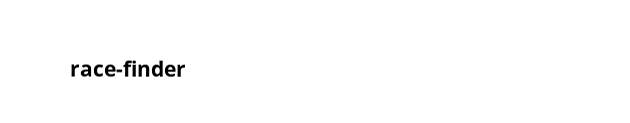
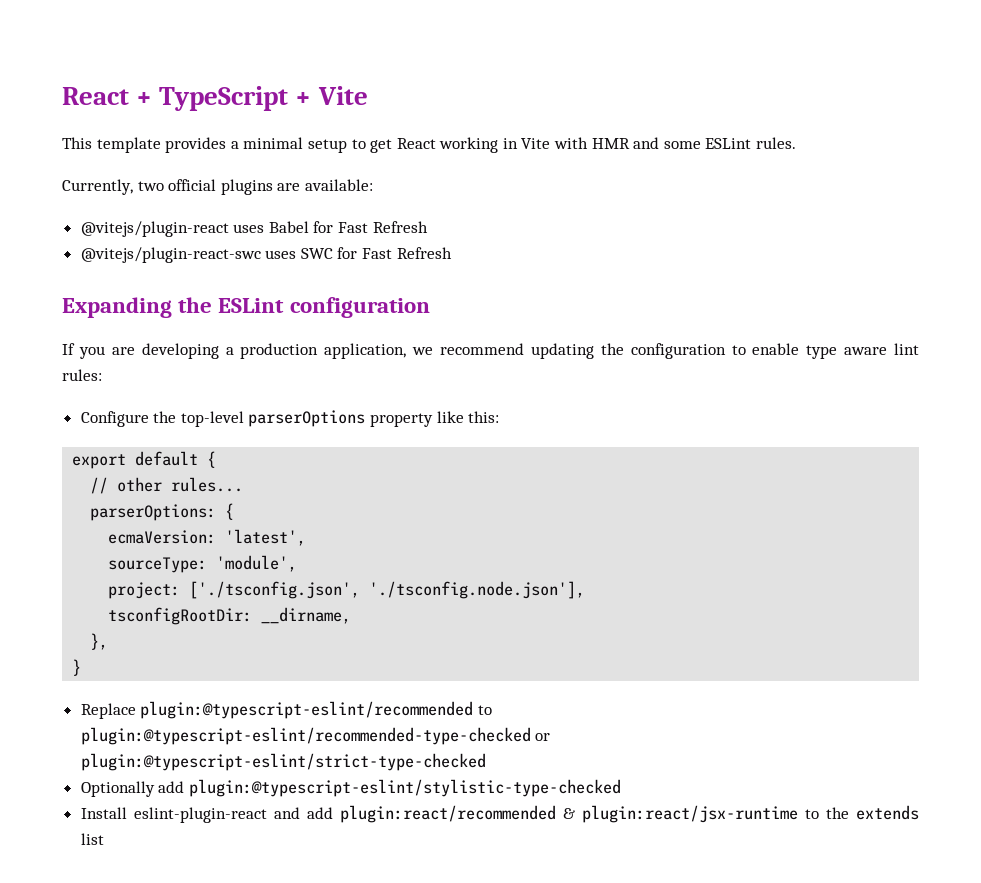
[69,60,187,77] race-finder -> [62,86,368,111] [62,137,797,153] [62,179,373,195] [80,221,428,237] [80,247,452,263] [62,297,430,318] [62,343,919,359] [62,369,102,381] [80,410,500,427] [72,451,217,469] [90,477,244,494] [90,503,235,521] [108,529,307,546] [108,555,298,573] [108,581,586,599] [108,607,352,625] [90,633,109,650] [72,659,82,676] [80,701,492,719] [80,727,551,745] [80,753,486,771] [80,779,621,797] [80,805,919,823] [80,833,104,845] React + TypeScript + Vite // This template provides a minimal setup to get React working in Vite with HMR and some ESLint rules. // Currently, two official plugins are available: // @vitejs/plugin-react uses Babel for Fast Refresh // @vitejs/plugin-react-swc uses SWC for Fast Refresh // Expanding the ESLint configuration // If you are developing a production application, we recommend updating the configuration to enable type aware lint rules: // Configure the top-level parserOptions property like this: // export default { // // other rules... // parserOptions: { // ecmaVersion: 'latest', // sourceType: 'module', // project: ['./tsconfig.json', './tsconfig.node.json'], // tsconfigRootDir: __dirname, // }, // } // Replace plugin:@typescript-eslint/recommended to plugin:@typescript-eslint/recommended-type-checked or plugin:@typescript-eslint/strict-type-checked // Optionally add plugin:@typescript-eslint/stylistic-type-checked // Install eslint-plugin-react and add plugin:react/recommended & plugin:react/jsx-runtime to the extends list

